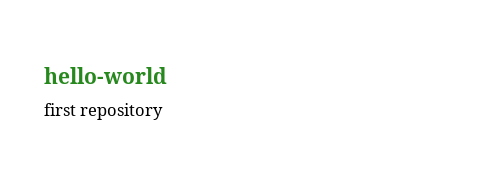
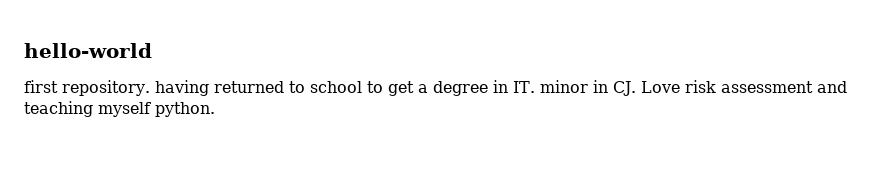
[80,103,164,120] repository -> [62,80,847,96] [24,101,215,117] repository. having returned to school to get a degree in IT. minor in CJ. Love risk assessment and teaching myself python.

